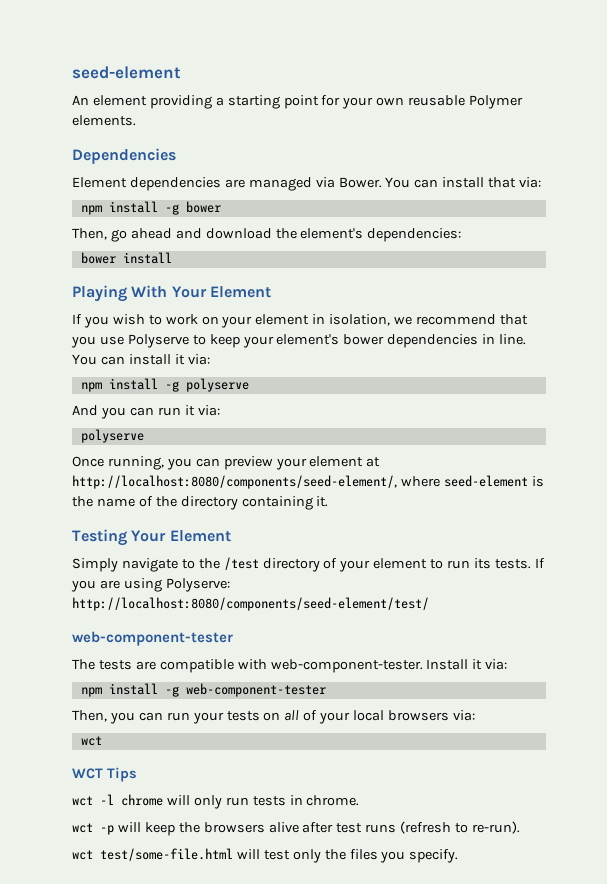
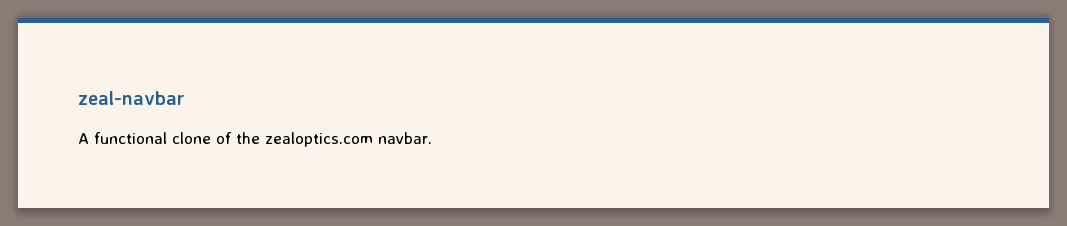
[72,66,181,79] [72,95,524,109] [72,115,136,126] [72,148,176,164] [72,177,542,191] [80,201,221,215] [72,228,462,242] [80,252,172,264] [72,285,271,302] [72,314,528,328] [71,334,527,348] [72,354,210,365] [80,378,249,392] [72,405,220,419] [80,429,144,443] [72,456,381,470] [72,475,544,489] [72,496,329,510] [72,529,231,546] [72,557,545,572] [71,578,230,592] [72,597,429,611] [72,631,233,646] [72,659,508,673] [80,683,326,697] [72,710,475,724] [80,736,102,746] [72,767,137,782] [72,794,360,809] [72,821,521,836] [72,848,459,863] seed-element // An element providing a starting point for your own reusable Polymer elements. // Dependencies // Element dependencies are managed via Bower. You can install that via: // npm install -g bower // Then, go ahead and download the element's dependencies: // bower install // Playing With Your Element // If you wish to work on your element in isolation, we recommend that you use Polyserve to keep your element's bower dependencies in line. You can install it via: // npm install -g polyserve // And you can run it via: // polyserve // Once running, you can preview your element at http://localhost:8080/components/seed-element/, where seed-element is the name of the directory containing it. // Testing Your Element // Simply navigate to the /test directory of your element to run its tests. If you are using Polyserve: http://localhost:8080/components/seed-element/test/ // web-component-tester // The tests are compatible with web-component-tester. Install it via: // npm install -g web-component-tester // Then, you can run your tests on all of your local browsers via: // wct // WCT Tips // wct -l chrome will only run tests in chrome. // wct -p will keep the browsers alive after test runs (refresh to re-run). // wct test/some-file.html will test only the files you specify. -> [78,91,185,105] [78,132,432,147] zeal-navbar // A functional clone of the zealoptics.com navbar.

